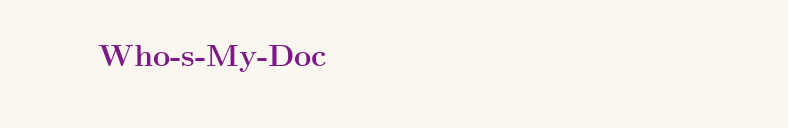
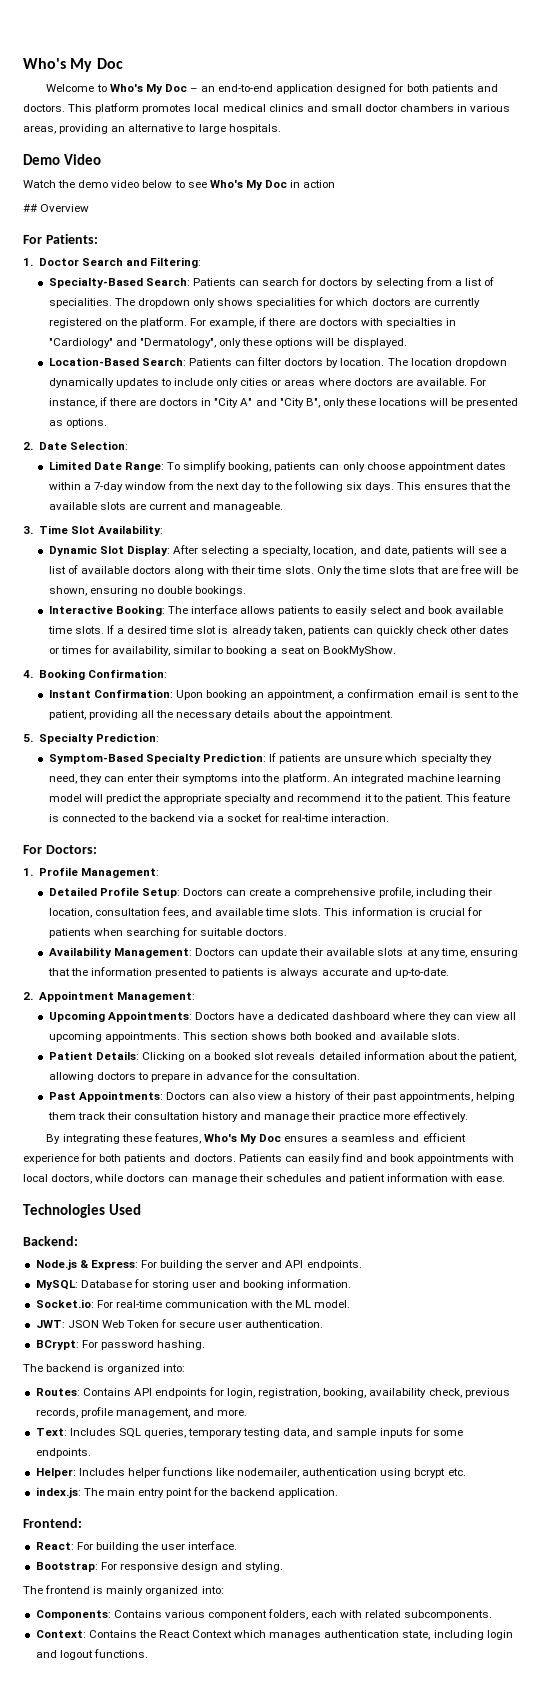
[98,45,326,72] Who-s-My-Doc -> [23,58,123,72] [46,83,498,94] [23,103,511,114] [23,124,281,134] [23,154,101,165] [23,180,336,190] [23,204,90,212] [23,234,98,244] [23,257,202,268] [48,277,494,288] [48,297,480,308] [48,317,456,328] [48,338,407,348] [48,357,507,368] [48,378,486,388] [48,397,519,408] [48,418,107,428] [23,441,128,450] [48,461,506,472] [48,481,511,492] [48,502,284,512] [23,525,163,536] [48,545,508,556] [48,565,518,576] [48,586,247,596] [48,605,503,616] [47,625,510,636] [48,645,396,656] [23,669,167,680] [48,689,518,700] [48,710,393,720] [23,733,159,744] [48,753,492,764] [48,773,501,784] [48,793,511,804] [48,813,389,822] [23,845,97,854] [23,867,159,878] [48,887,492,898] [48,907,482,918] [48,927,288,938] [48,947,518,958] [47,967,449,978] [23,991,195,1002] [48,1011,516,1022] [48,1032,460,1042] [48,1051,516,1062] [48,1071,360,1082] [48,1091,515,1102] [47,1111,468,1122] [46,1133,466,1144] [23,1153,515,1164] [23,1173,506,1184] [23,1204,141,1218] [23,1236,78,1246] [35,1259,362,1270] [35,1279,352,1290] [35,1299,351,1308] [35,1319,324,1328] [35,1340,205,1350] [23,1364,186,1374] [35,1387,510,1398] [35,1407,248,1418] [35,1427,463,1438] [35,1448,91,1458] [35,1467,466,1478] [35,1487,339,1498] [23,1518,82,1528] [35,1541,238,1552] [35,1562,284,1572] [23,1585,224,1596] [35,1609,493,1620] [35,1630,513,1640] [35,1649,148,1660] Who's My Doc // Welcome to Who's My Doc – an end-to-end application designed for both patients and doctors. This platform promotes local medical clinics and small doctor chambers in various areas, providing an alternative to large hospitals. // Demo Video // Watch the demo video below to see Who's My Doc in action // ## Overview // For Patients: // 1. Doctor Search and Filtering: // Specialty-Based Search: Patients can search for doctors by selecting from a list of specialities. The dropdown only shows specialities for which doctors are currently registered on the platform. For example, if there are doctors with specialties in "Cardiology" and "Dermatology", only these options will be displayed. // Location-Based Search: Patients can filter doctors by location. The location dropdown dynamically updates to include only cities or areas where doctors are available. For instance, if there are doctors in "City A" and "City B", only these locations will be presented as options. // 2. Date Selection: // Limited Date Range: To simplify booking, patients can only choose appointment dates within a 7-day window from the next day to the following six days. This ensures that the available slots are current and manageable. // 3. Time Slot Availability: // Dynamic Slot Display: After selecting a specialty, location, and date, patients will see a list of available doctors along with their time slots. Only the time slots that are free will be shown, ensuring no double bookings. // Interactive Booking: The interface allows patients to easily select and book available time slots. If a desired time slot is already taken, patients can quickly check other dates or times for availability, similar to booking a seat on BookMyShow. // 4. Booking Confirmation: // Instant Confirmation: Upon booking an appointment, a confirmation email is sent to the patient, providing all the necessary details about the appointment. // 5. Specialty Prediction: // Symptom-Based Specialty Prediction: If patients are unsure which specialty they need, they can enter their symptoms into the platform. An integrated machine learning model will predict the appropriate specialty and recommend it to the patient. This feature is connected to the backend via a socket for real-time interaction. // For Doctors: // 1. Profile Management: // Detailed Profile Setup: Doctors can create a comprehensive profile, including their location, consultation fees, and available time slots. This information is crucial for patients when searching for suitable doctors. // Availability Management: Doctors can update their available slots at any time, ensuring that the information presented to patients is always accurate and up-to-date. // 2. Appointment Management: // Upcoming Appointments: Doctors have a dedicated dashboard where they can view all upcoming appointments. This section shows both booked and available slots. // Patient Details: Clicking on a booked slot reveals detailed information about the patient, allowing doctors to prepare in advance for the consultation. // Past Appointments: Doctors can also view a history of their past appointments, helping them track their consultation history and manage their practice more effectively. // By integrating these features, Who's My Doc ensures a seamless and efficient experience for both patients and doctors. Patients can easily find and book appointments with local doctors, while doctors can manage their schedules and patient information with ease. // Technologies Used // Backend: // Node.js & Express: For building the server and API endpoints. // MySQL: Database for storing user and booking information. // Socket.io: For real-time communication with the ML model. // JWT: JSON Web Token for secure user authentication. // BCrypt: For password hashing. // The backend is organized into: // Routes: Contains API endpoints for login, registration, booking, availability check, previous records, profile management, and more. // Text: Includes SQL queries, temporary testing data, and sample inputs for some endpoints. // Helper: Includes helper functions like nodemailer, authentication using bcrypt etc. // index.js: The main entry point for the backend application. // Frontend: // React: For building the user interface. // Bootstrap: For responsive design and styling. // The frontend is mainly organized into: // Components: Contains various component folders, each with related subcomponents. // Context: Contains the React Context which manages authentication state, including login and logout functions.

